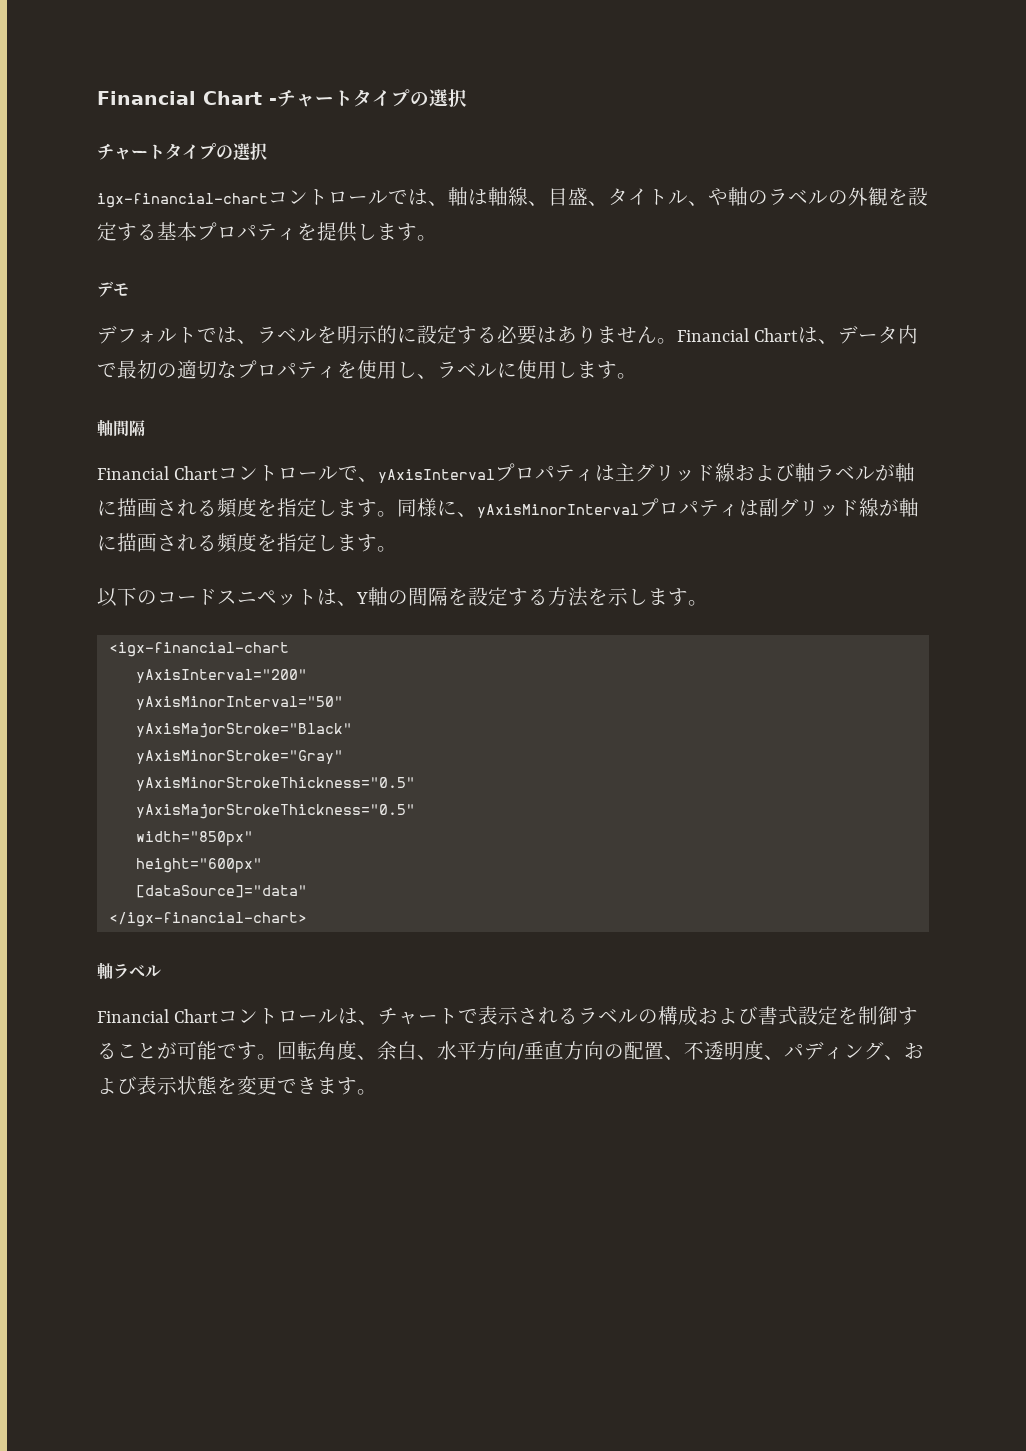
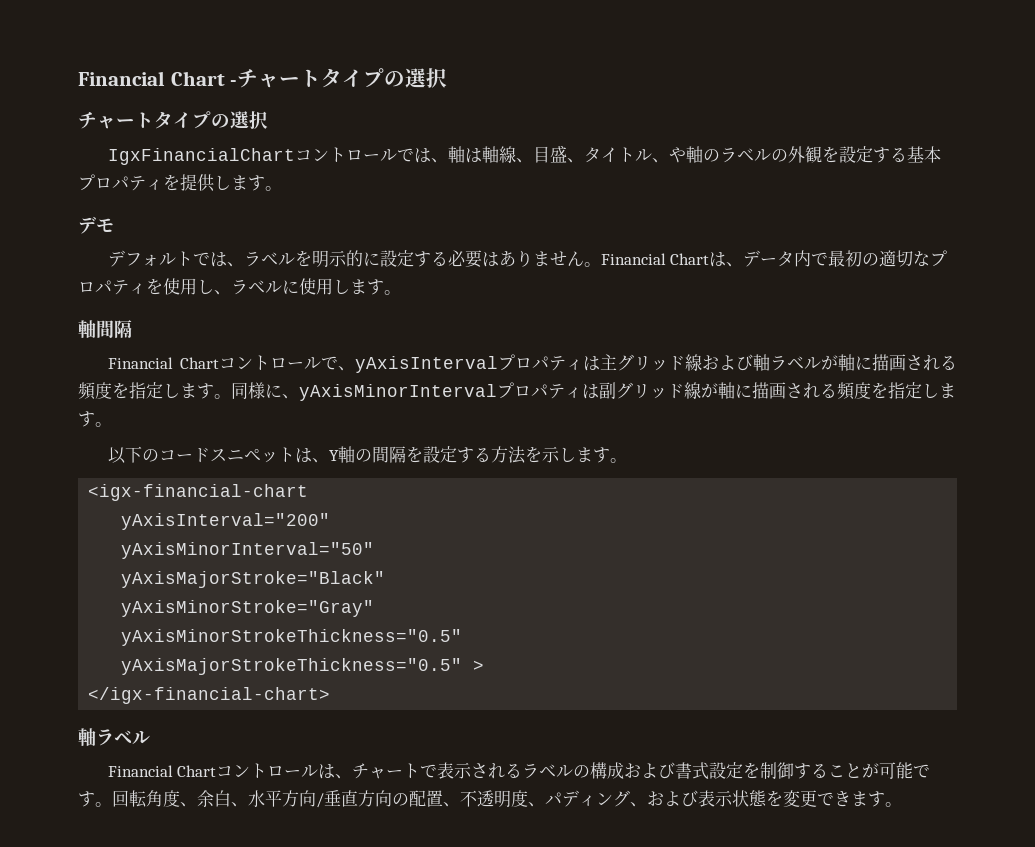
[97,193,268,208] igx-financial-chart -> [107,148,295,165] IgxFinancialChart
[135,831,253,846] [135,858,262,873] [135,885,307,898] // width="850px" // height="600px" // [dataSource]="data" -> [473,660,485,671] >

